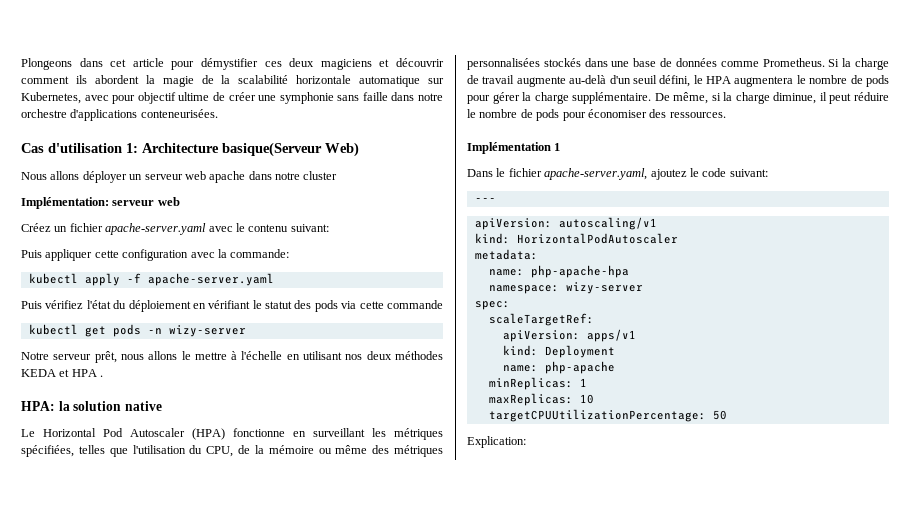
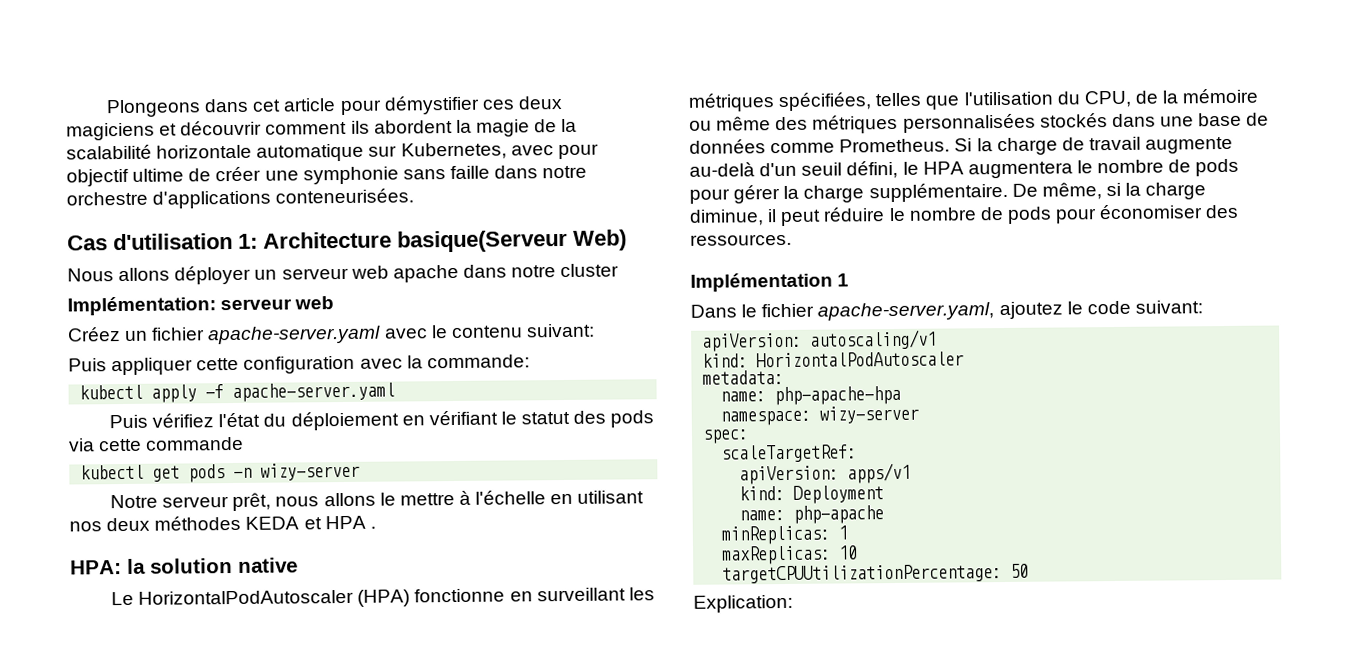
[43,428,185,437] Horizontal Pod Autoscaler -> [138,589,355,605] HorizontalPodAutoscaler
[474,198,496,202] // --- -> (1203, 307) none

